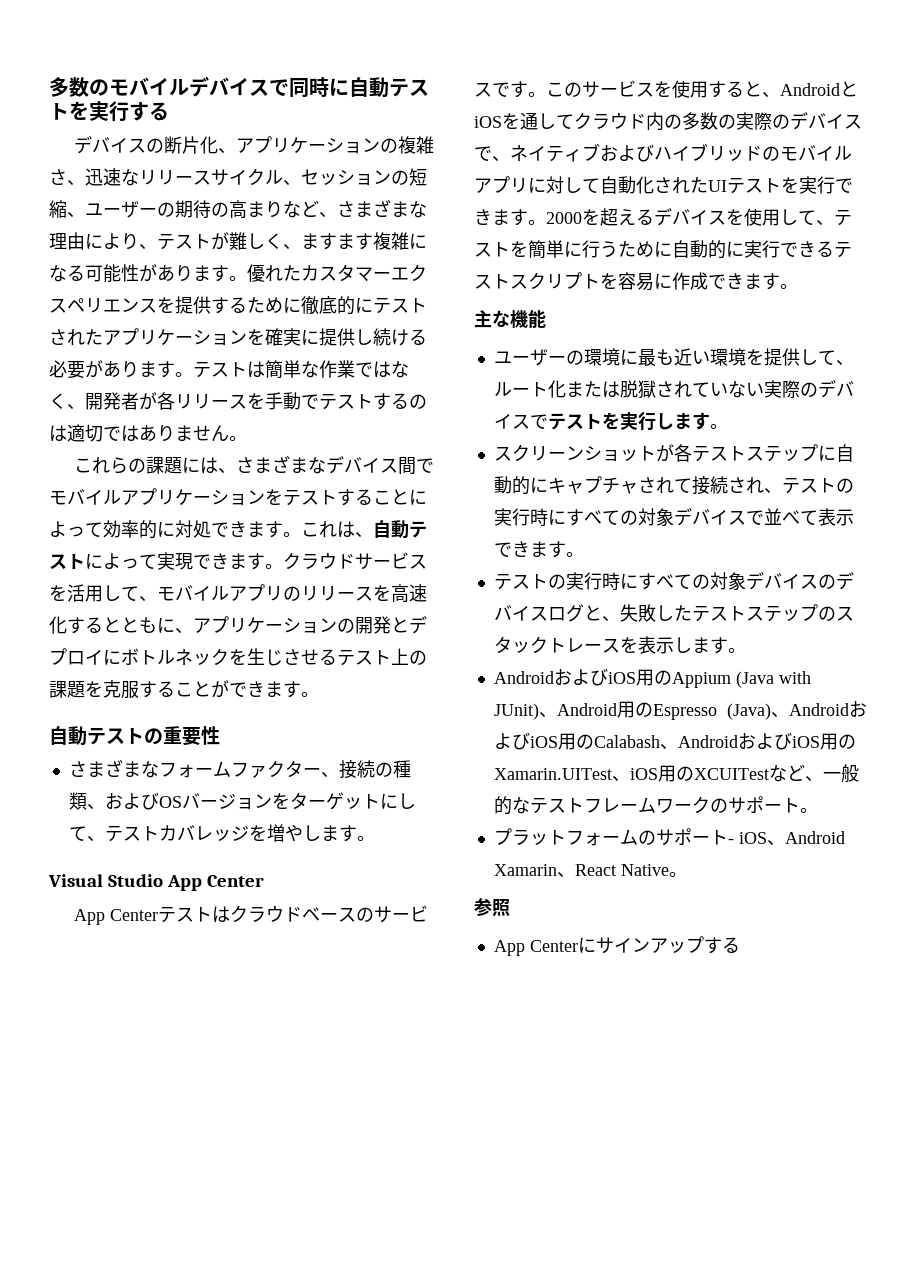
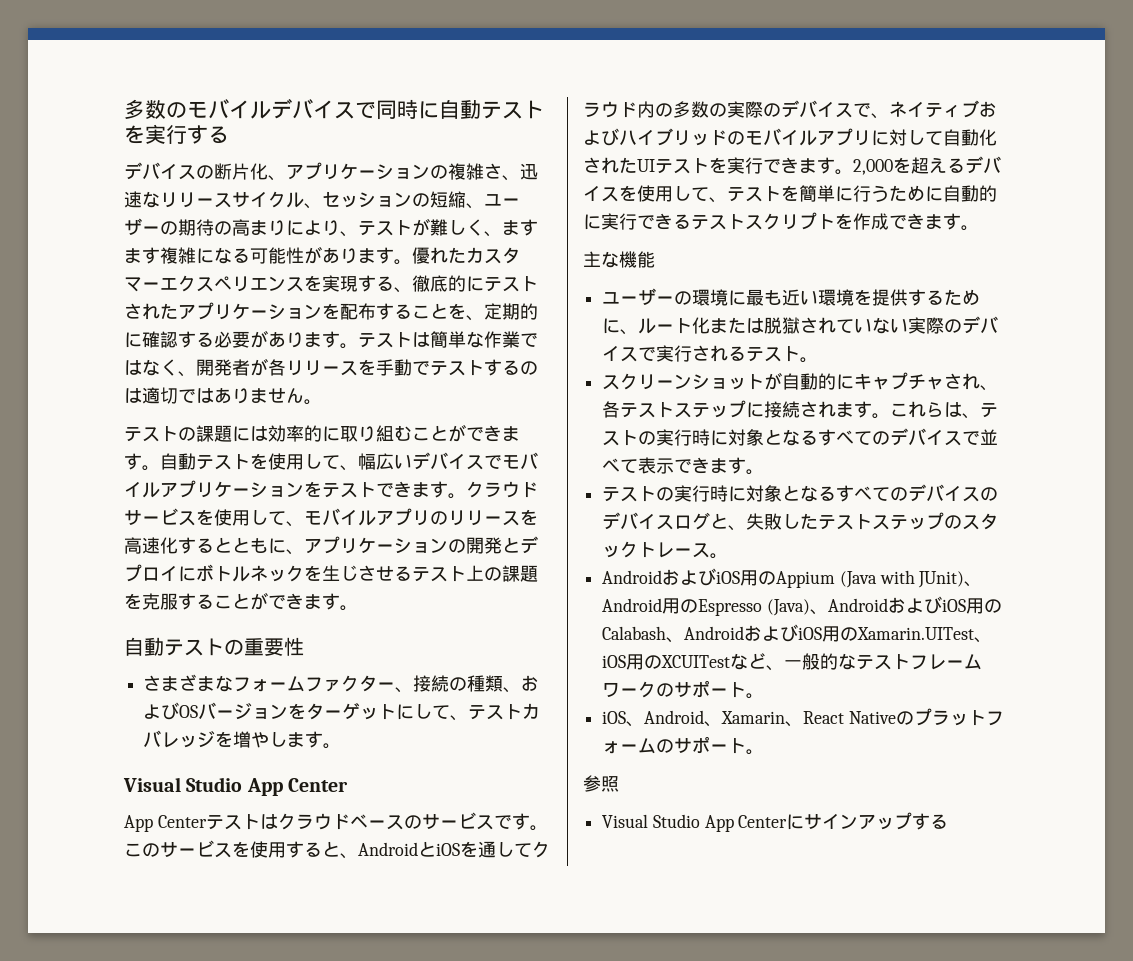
[283,199,427,218] [49,232,85,250] など、さまざまな理由 -> (286, 228) none
[175,296,301,314] 提供するために -> [322,275,412,293] 実現する、
[265,328,409,346] 確実に提供し続け -> [340,303,538,321] [124,331,196,348] 配布することを、定期的に確認す
[74,457,129,474] これら -> [124,426,178,442] テスト
[218,455,417,475] 、さまざまなデバイス間 -> [268,424,520,442] [124,452,484,471] 効率的に取り組むことができます。自動テストを使用して、幅広いデバイス
[337,489,427,506] [49,520,427,539] [49,552,193,570] することによって効率的に対処できます。これは、自動テストによって実現 -> (376, 490) none
[67,584,85,602] 活 -> [214,509,232,526] 使
[546,212,582,224] 2000 -> [853,159,893,175] 2,000
[618,272,672,291] 容易に -> (853, 221) none
[799,349,836,365] して -> [908,289,981,306] [602,318,621,334] するために
[547,412,710,431] テストを実行します -> [656,345,801,362] 実行されるテスト
[673,444,836,462] 各テストステップに -> (783, 381) none
[673,476,764,495] て接続され -> [980,385,999,391] [602,400,963,419] 、各テストステップに接続されます。これらは
[565,508,674,526] すべての対象 -> [728,429,891,446] 対象となるすべての
[637,572,746,590] すべての対象 -> [746,485,909,502] 対象となるすべての
[619,636,728,654] を表示します -> (711, 550) none
(818, 810) none -> [602,710,914,727] iOS、Android、Xamarin、React Nativeの
[727,831,845,846] [493,864,669,878] - iOS、Android Xamarin、React Native -> (747, 746) none
(510, 908) none -> [602,814,700,828] Visual Studio

